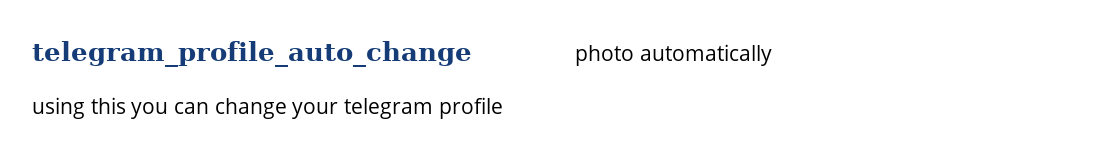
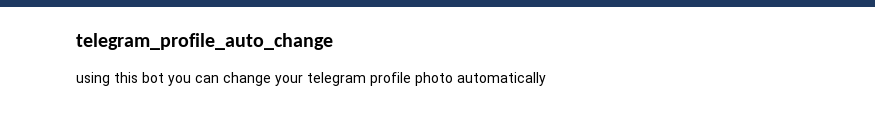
(126, 105) none -> [142,72,164,83] bot

